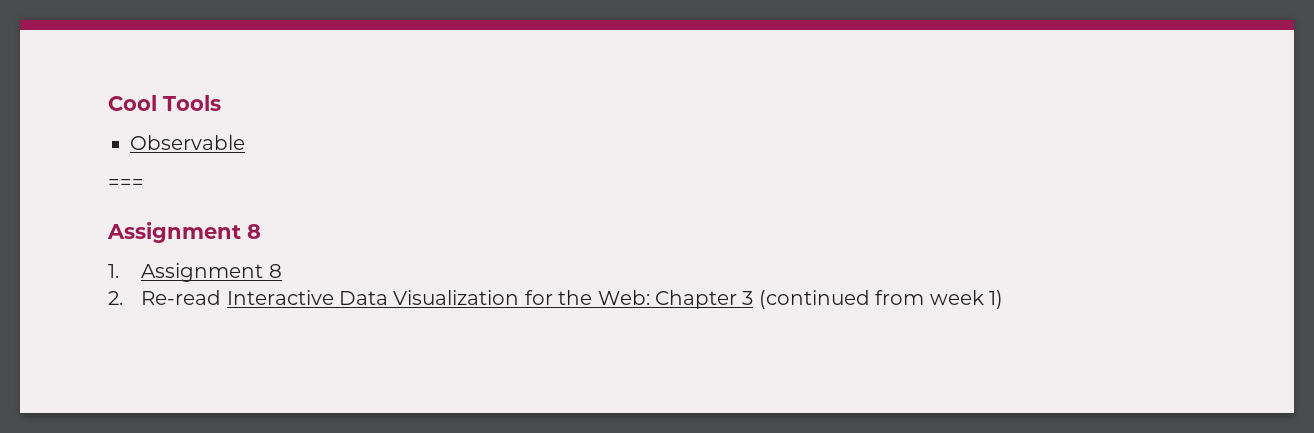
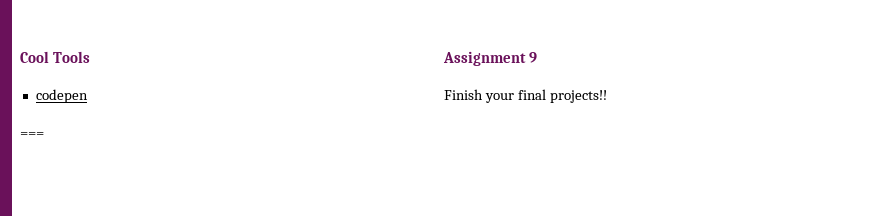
[130,135,245,150] Observable -> [35,89,88,103] codepen
[247,224,261,239] [108,263,282,282] [108,290,1004,309] 8 // 1. Assignment 8 // 2. Re-read Interactive Data Visualization for the Web: Chapter 3 (continued from week 1) -> [529,52,538,63] [444,89,607,103] 9 // Finish your final projects!!

